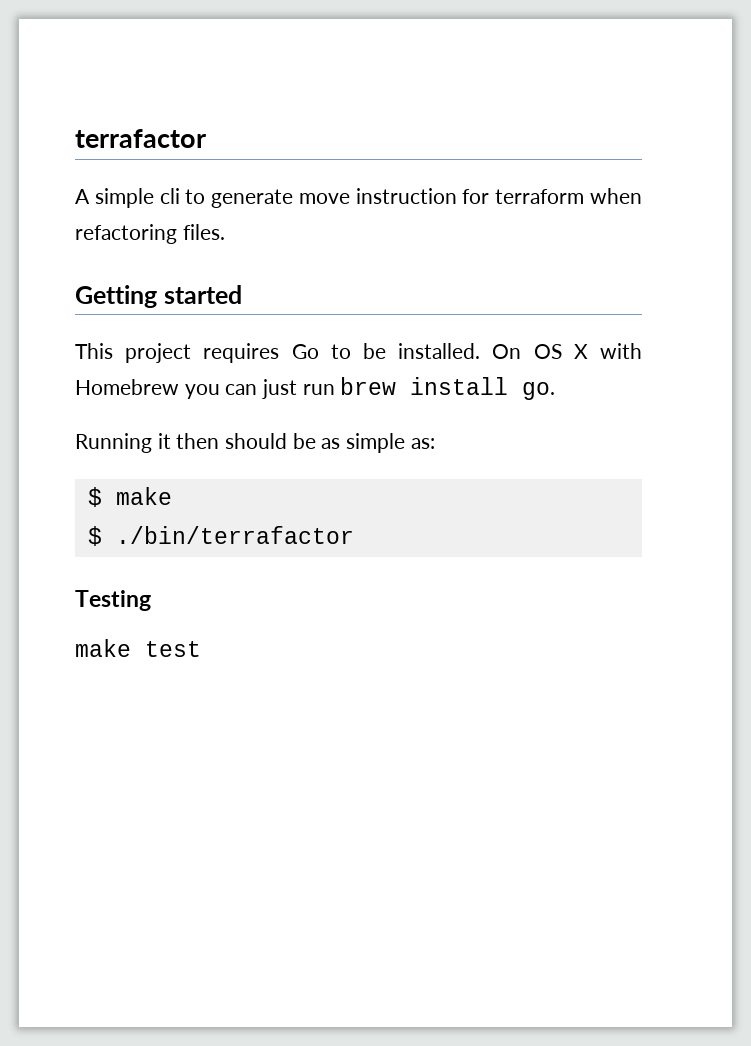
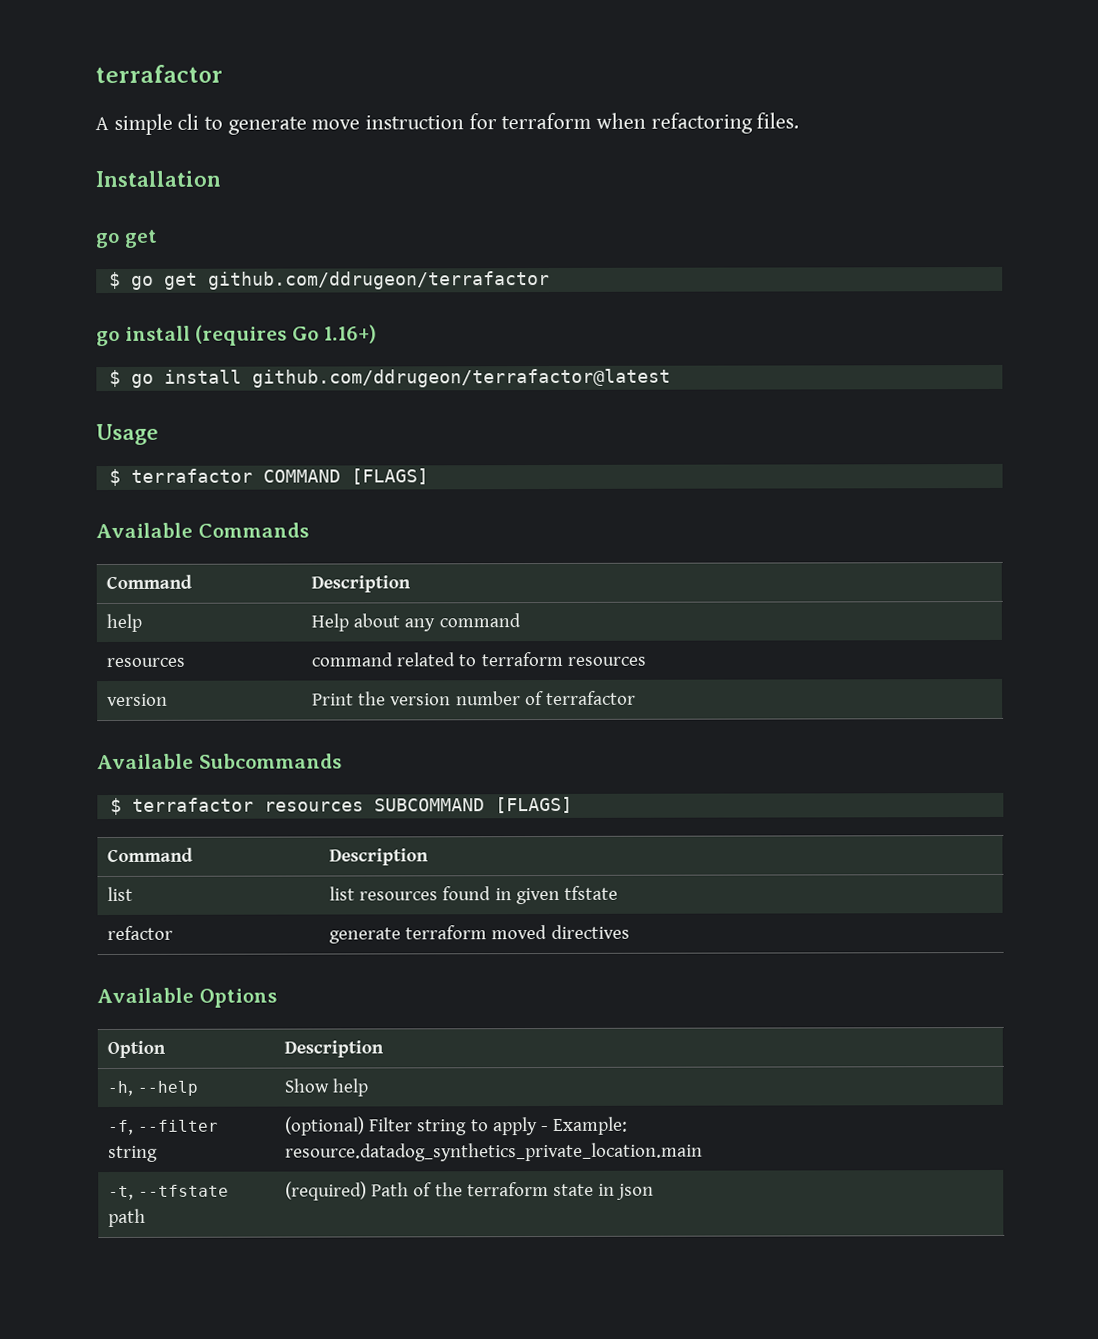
[75,285,242,308] [75,343,642,363] [75,377,556,400] [75,433,435,453] [87,487,172,507] [87,526,354,546] [75,590,151,611] [75,639,201,657] Getting started // This project requires Go to be installed. On OS X with Homebrew you can just run brew install go. // Running it then should be as simple as: // $ make // $ ./bin/terrafactor // Testing // make test -> [95,170,221,188] [96,229,158,249] [108,270,550,290] [96,324,378,347] [108,368,671,388] [96,423,159,446] [108,468,429,486] [96,522,309,539] [106,574,193,590] [311,575,412,593] [106,613,143,633] [311,613,521,632] [106,657,186,668] [311,651,646,667] [107,693,169,707] [312,690,636,706] [97,753,342,770] [109,796,573,815] [107,847,194,863] [329,848,430,866] [107,886,134,902] [329,885,618,905] [107,925,174,941] [329,924,630,944] [97,987,277,1008] [107,1040,167,1059] [284,1040,385,1058] [107,1080,199,1097] [284,1078,369,1097] [108,1119,220,1136] [108,1145,159,1163] [285,1116,628,1136] [285,1142,704,1162] [108,1184,230,1201] [108,1208,147,1228] [285,1181,655,1201] Installation // go get // $ go get github.com/ddrugeon/terrafactor // go install (requires Go 1.16+) // $ go install github.com/ddrugeon/terrafactor@latest // Usage // $ terrafactor COMMAND [FLAGS] // Available Commands // Command | Description // help | Help about any command // resources | command related to terraform resources // version | Print the version number of terrafactor // Available Subcommands // $ terrafactor resources SUBCOMMAND [FLAGS] // Command | Description // list | list resources found in given tfstate // refactor | generate terraform moved directives // Available Options // Option | Description // -h, --help | Show help // -f, --filter string | (optional) Filter string to apply - Example: resource.datadog_synthetics_private_location.main // -t, --tfstate path | (required) Path of the terraform state in json

